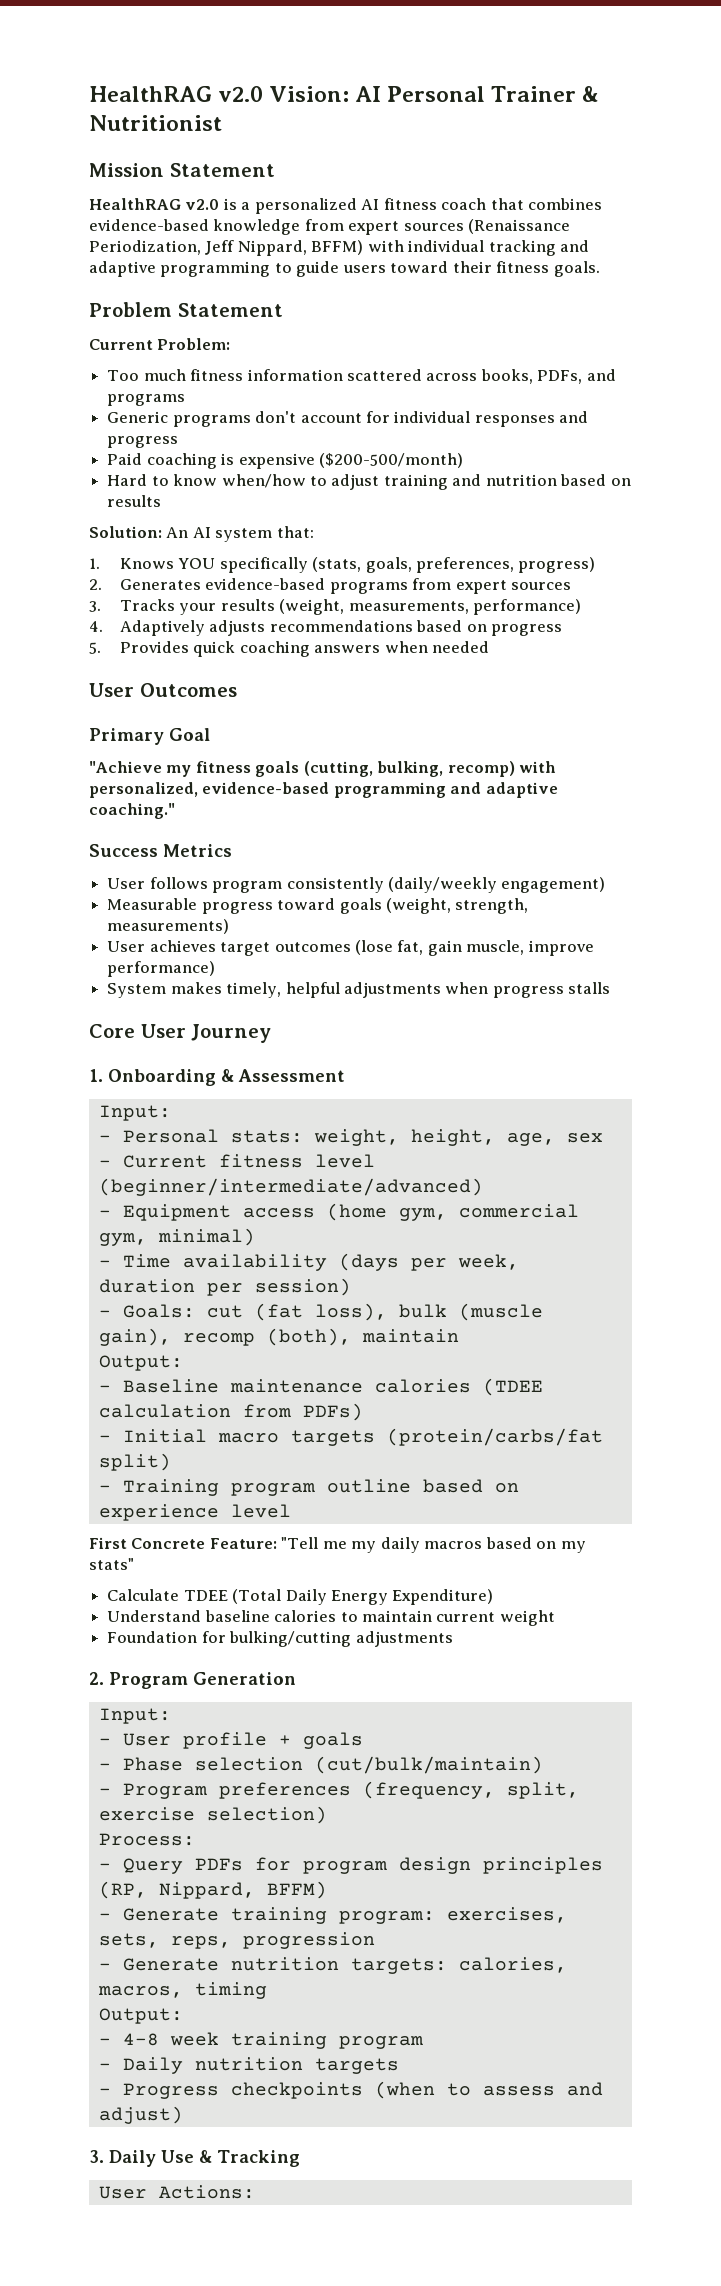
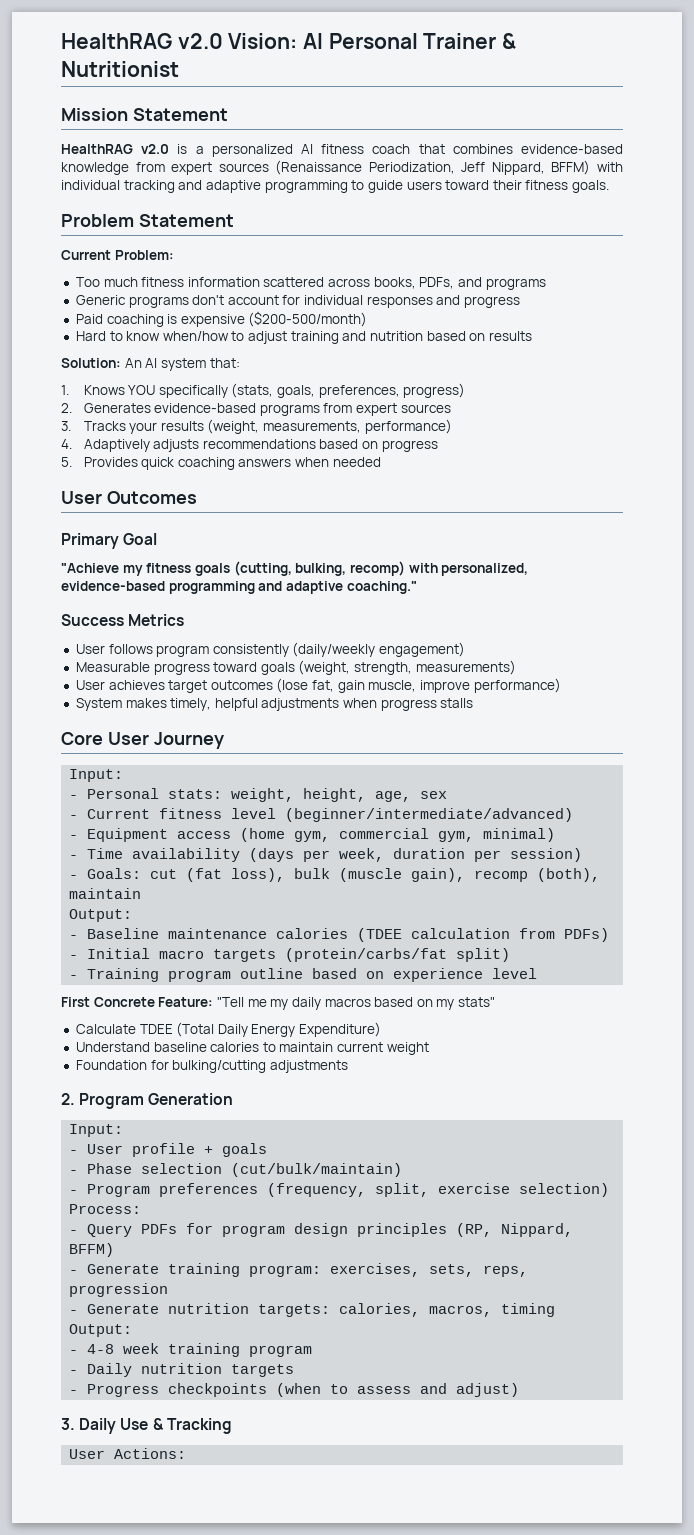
[89,1069,345,1086] // 1. Onboarding & Assessment -> (224, 740) none

